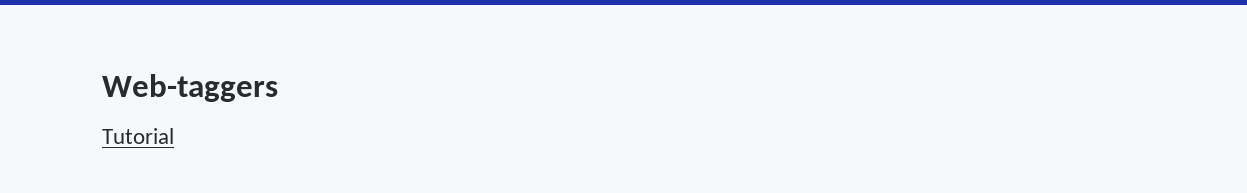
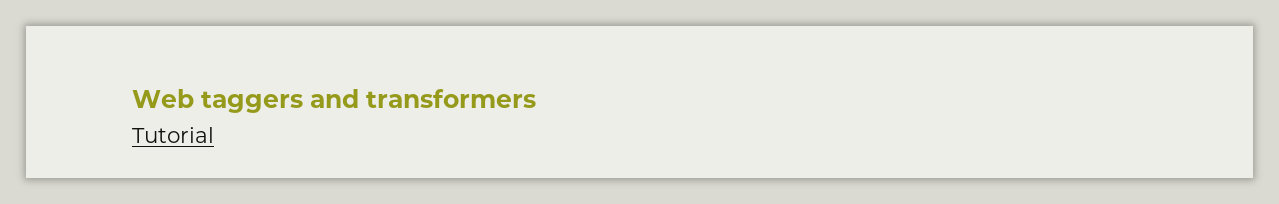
[102,74,278,102] Web-taggers -> [132,89,536,113] Web taggers and transformers

